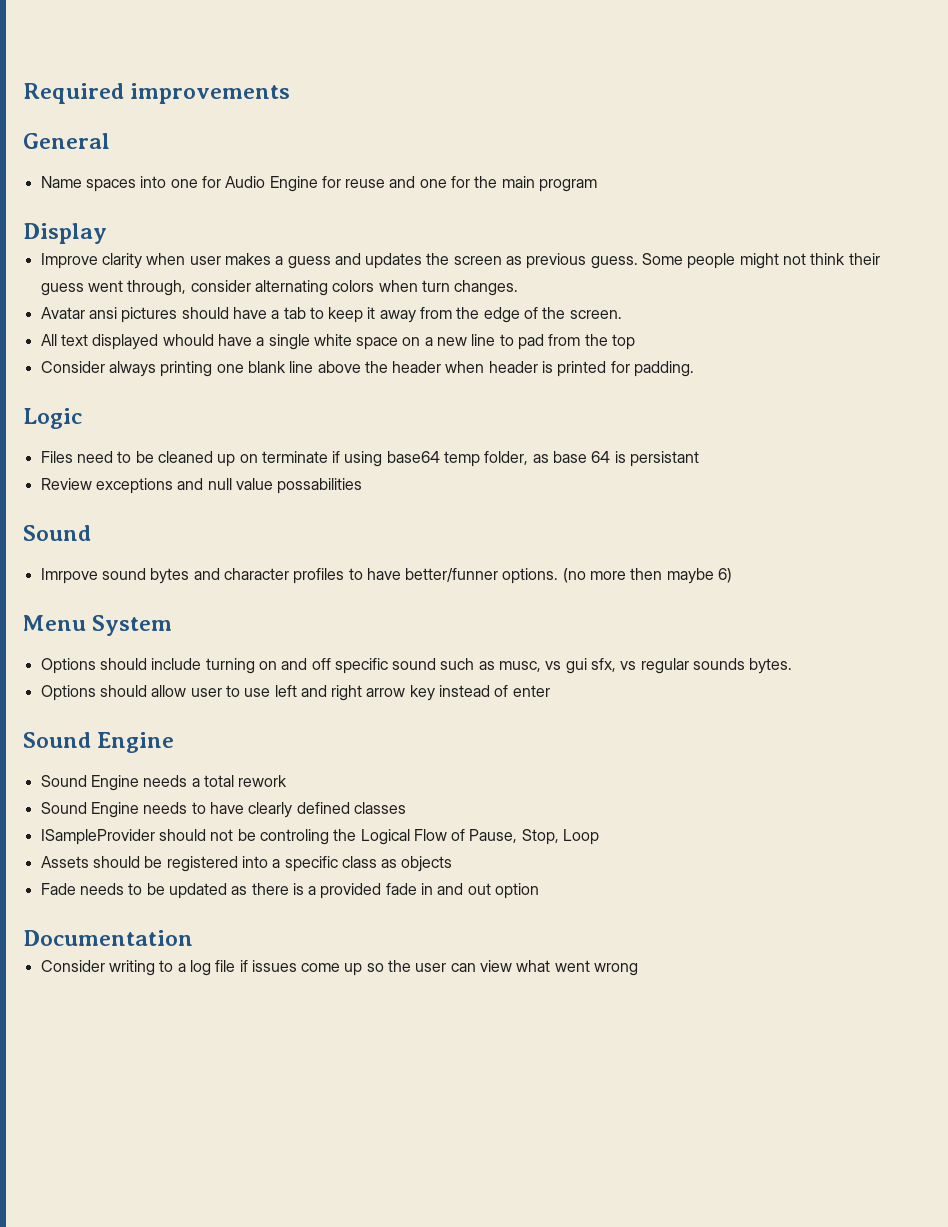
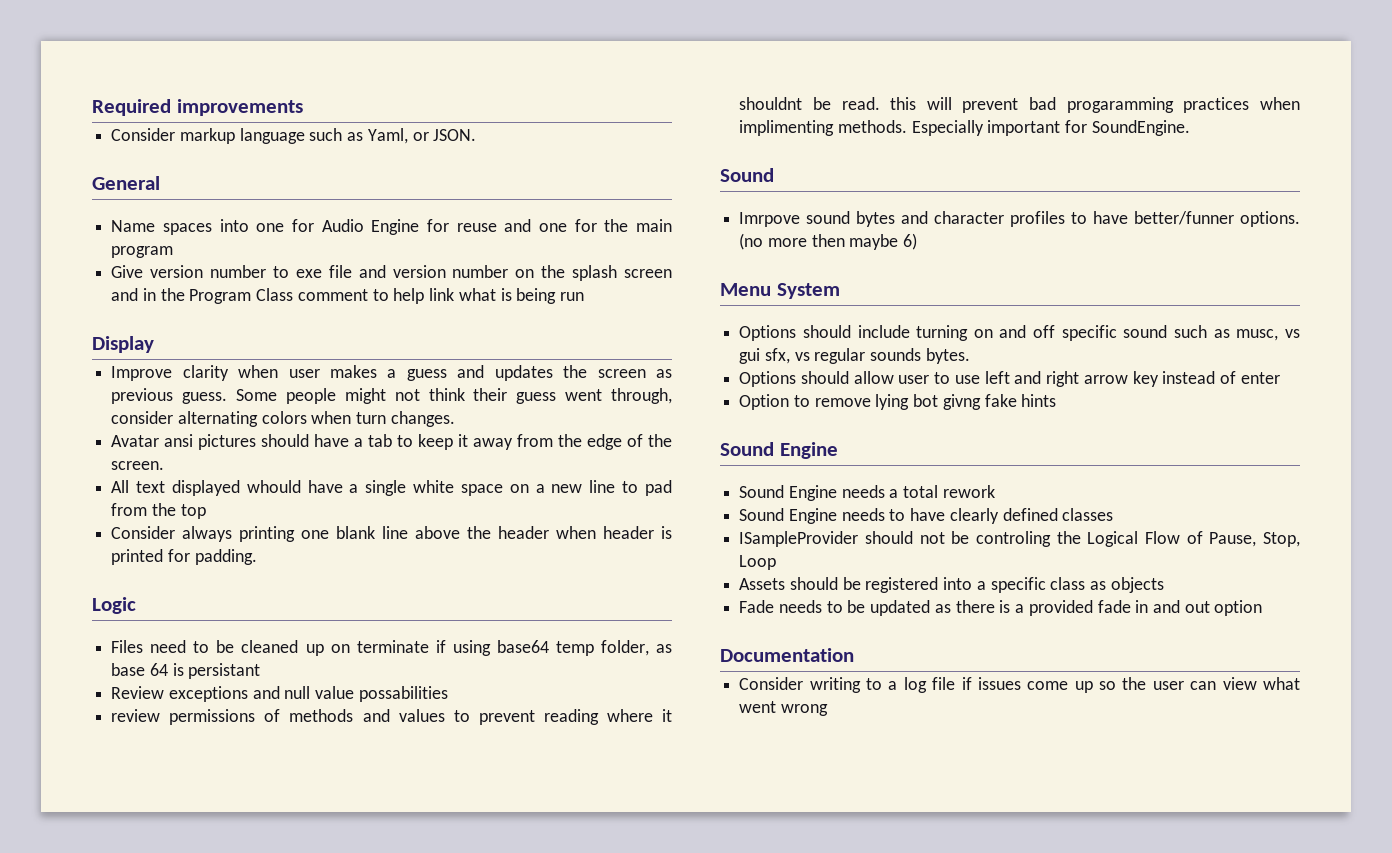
(291, 93) none -> [111,128,477,144] // Consider markup language such as Yaml, or JSON.
(598, 185) none -> [111,265,672,281] [111,288,584,304] // Give version number to exe file and version number on the splash screen and in the Program Class comment to help link what is being run
(363, 486) none -> [111,709,672,725] [739,97,1300,113] [739,120,1190,136] // review permissions of methods and values to prevent reading where it shouldnt be read. this will prevent bad progaramming practices when implimenting methods. Especially important for SoundEngine.
(550, 691) none -> [739,394,1057,410] // Option to remove lying bot givng fake hints

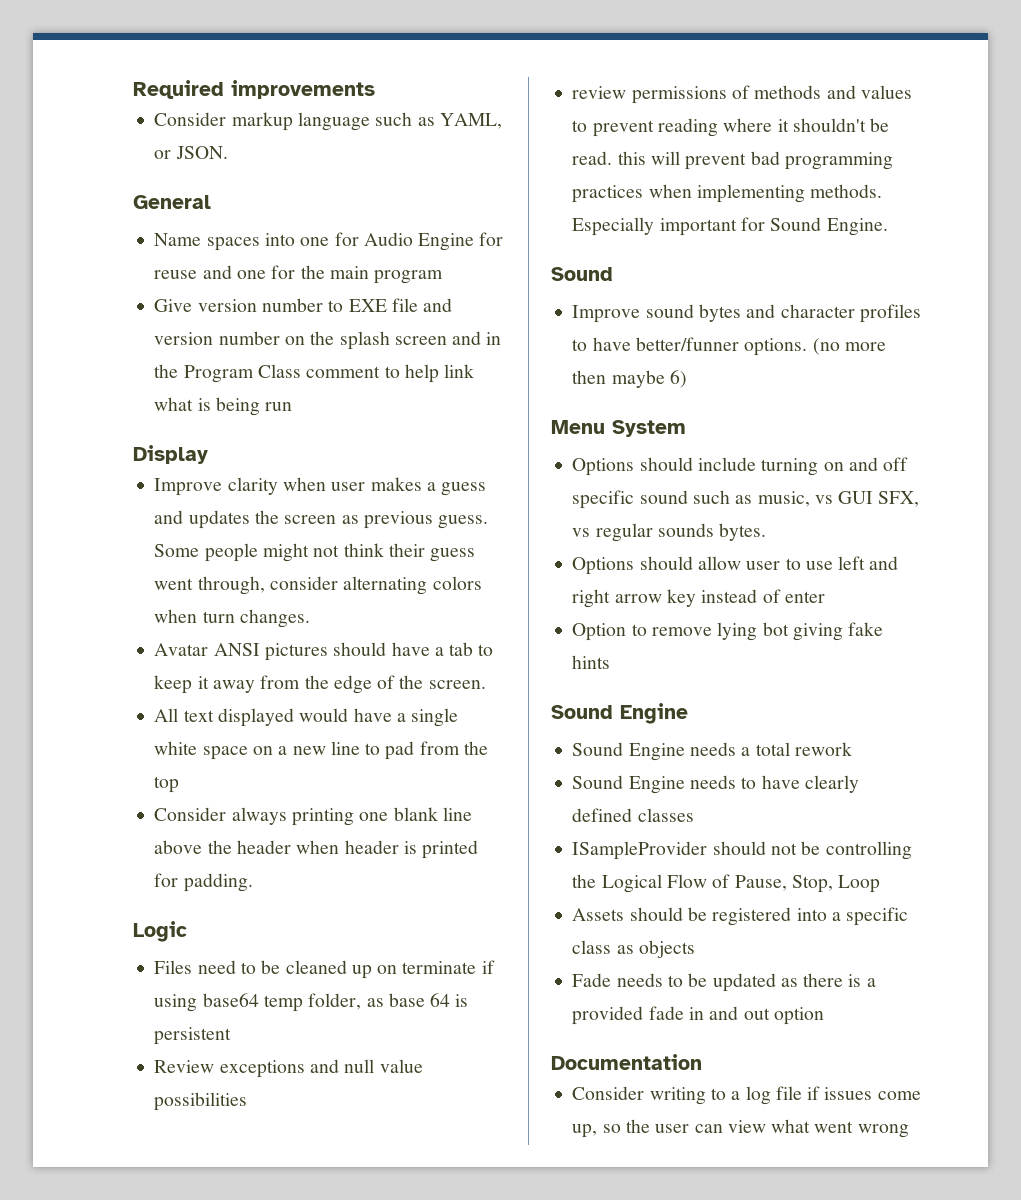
[367,128,408,144] Yaml, -> [439,113,502,129] YAML,
[295,269,322,278] exe -> [348,299,387,312] EXE
[164,434,194,447] ansi -> [213,643,260,656] ANSI
[246,480,301,493] whould -> [299,708,349,722] would
[188,663,261,679] persistant -> [154,1027,232,1045] persistent
[358,686,448,702] possabilities -> [154,1092,248,1111] possibilities
[739,97,803,110] shouldnt -> [792,118,866,132] shouldn't
[1066,97,1174,113] progaramming -> [784,152,893,170] programming
[739,120,835,136] implimenting -> [696,184,805,203] implementing
[1091,120,1190,136] SoundEngine. -> [770,217,888,236] Sound Engine.
[739,212,801,227] Imrpove -> [572,305,641,323] Improve
[1236,329,1300,341] [739,348,790,364] musc, vs gui sfx, -> [757,491,920,507] music, vs GUI SFX,
[942,394,981,410] givng -> [792,623,843,641] giving
[975,531,1051,547] controling -> [825,841,912,860] controlling
[1074,681,1093,693] up -> [572,1124,598,1138] up,

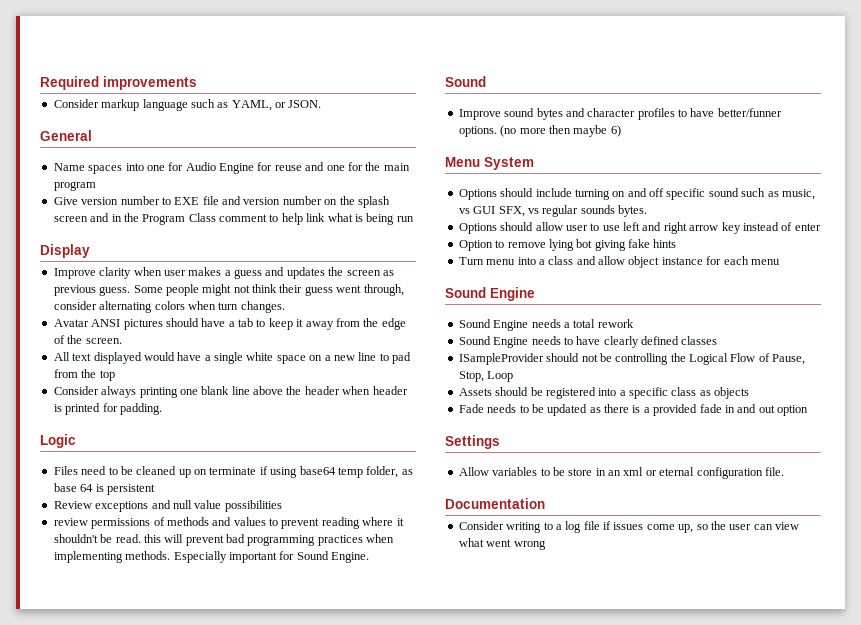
(611, 662) none -> [458,256,780,268] // Turn menu into a class and allow object instance for each menu
(824, 1016) none -> [445,435,500,449] [458,467,784,479] // Settings // Allow variables to be store in an xml or eternal configuration file.

